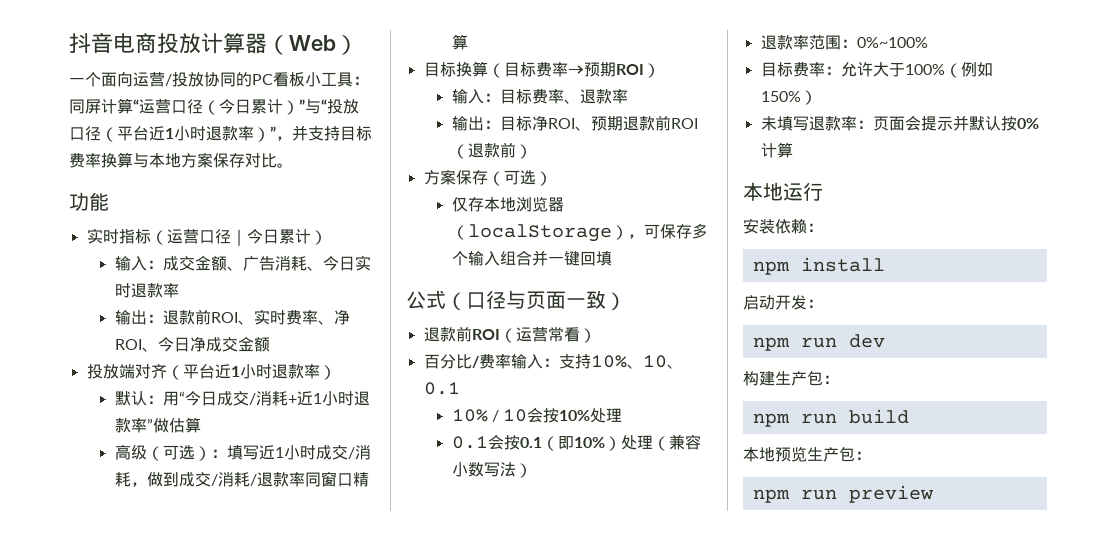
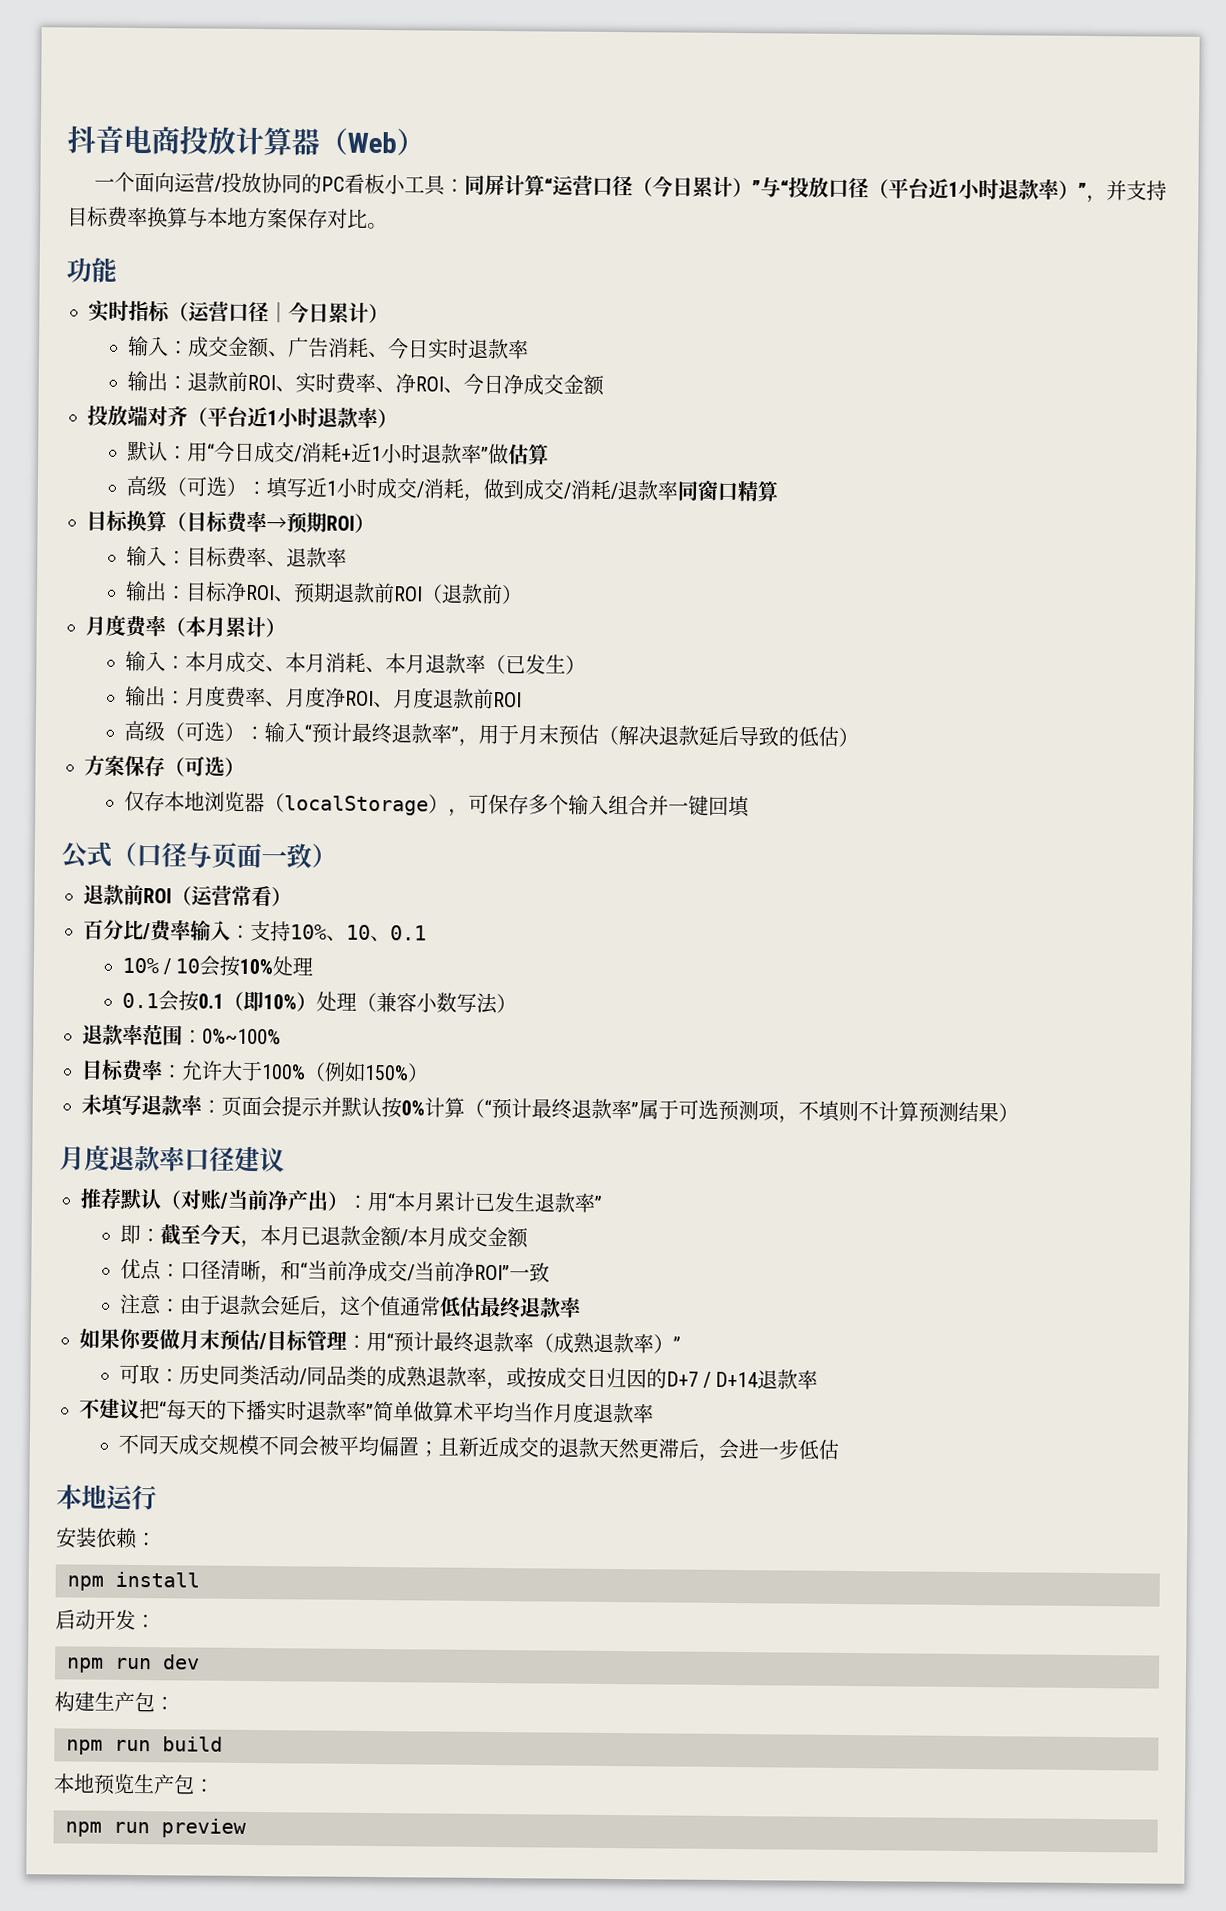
(532, 151) none -> [85,614,286,638] [124,650,586,675] [124,685,522,709] [123,720,859,748] // 月度费率（本月累计） // 输入：本月成交、本月消耗、本月退款率（已发生） // 输出：月度费率、月度净ROI、月度退款前ROI // 高级（可选）：输入“预计最终退款率”，用于月末预估（解决退款延后导致的低估）
(793, 150) none -> [464,1097,1019,1124] [59,1145,285,1173] [80,1188,602,1213] [119,1223,529,1249] [119,1258,550,1284] [118,1293,582,1319] [79,1328,681,1354] [118,1363,819,1391] [79,1398,654,1424] [117,1433,839,1462] （“预计最终退款率”属于可选预测项，不填则不计算预测结果） // 月度退款率口径建议 // 推荐默认（对账/当前净产出）：用“本月累计已发生退款率” // 即：截至今天，本月已退款金额/本月成交金额 // 优点：口径清晰，和“当前净成交/当前净ROI”一致 // 注意：由于退款会延后，这个值通常低估最终退款率 // 如果你要做月末预估/目标管理：用“预计最终退款率（成熟退款率）” // 可取：历史同类活动/同品类的成熟退款率，或按成交日归因的D+7 / D+14退款率 // 不建议把“每天的下播实时退款率”简单做算术平均当作月度退款率 // 不同天成交规模不同会被平均偏置；且新近成交的退款天然更滞后，会进一步低估

